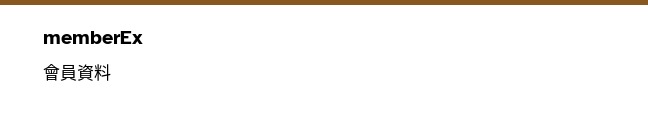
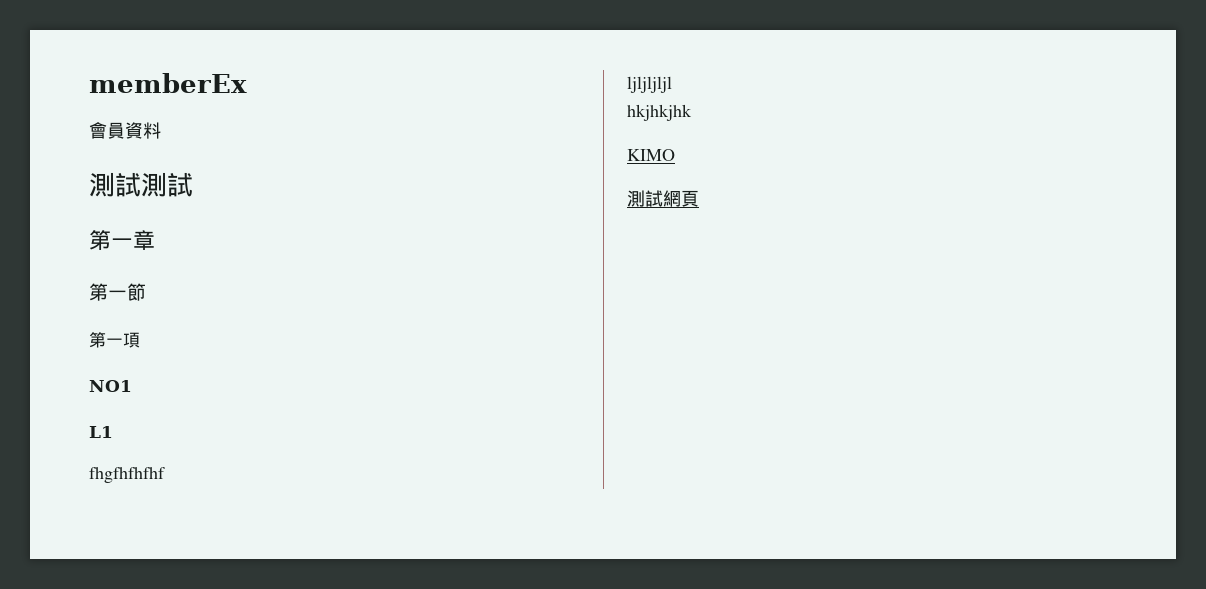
(111, 72) none -> [89,172,193,197] [89,230,155,250] [89,283,146,301] [89,332,140,348] [89,380,132,392] [89,426,113,438] [89,467,165,483] [627,76,672,93] [627,104,692,121] [627,149,675,161] [627,190,699,207] // 測試測試 // 第一章 // 第一節 // 第一項 // NO1 // L1 // fhgfhfhfhf // ljljljljl // hkjhkjhk // KIMO // 測試網頁

